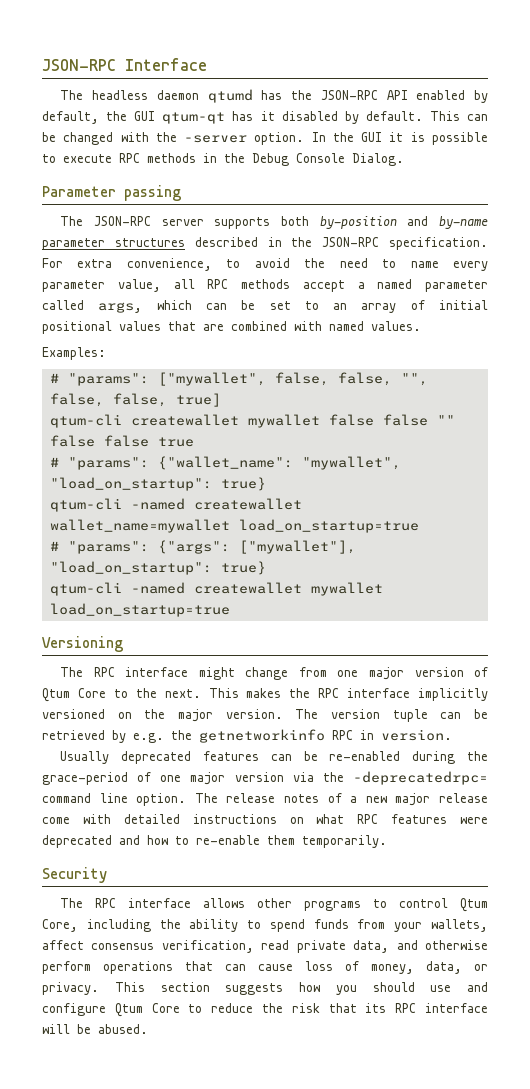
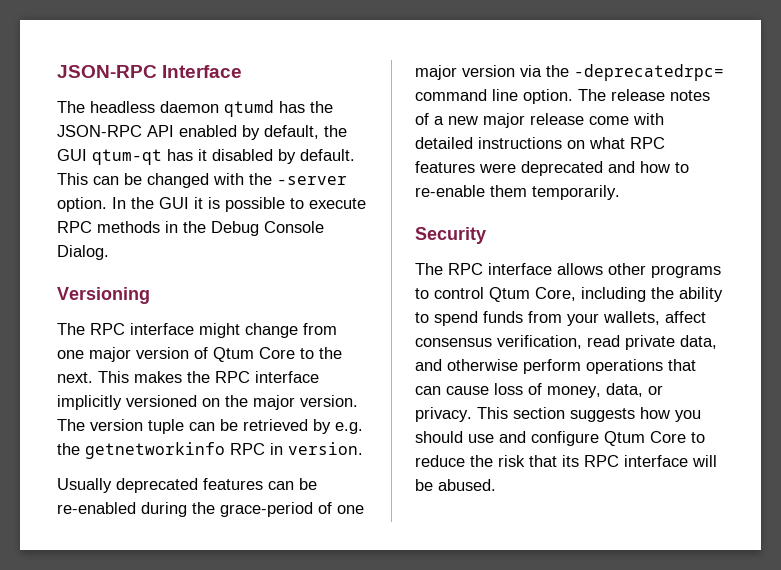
[42,185,181,201] [60,216,489,229] [42,237,488,250] [42,258,489,271] [42,279,488,292] [42,300,489,313] [42,321,421,334] [42,347,106,360] [49,372,428,386] [49,393,221,407] [49,414,455,428] [49,435,194,447] [49,456,401,470] [49,477,266,491] [49,498,302,512] [49,519,419,533] [49,540,356,554] [49,561,266,575] [49,582,383,596] [49,603,230,617] // Parameter passing // The JSON-RPC server supports both by-position and by-name parameter structures described in the JSON-RPC specification. For extra convenience, to avoid the need to name every parameter value, all RPC methods accept a named parameter called args, which can be set to an array of initial positional values that are combined with named values. // Examples: // # "params": ["mywallet", false, false, "", false, false, true] // qtum-cli createwallet mywallet false false "" false false true // # "params": {"wallet_name": "mywallet", "load_on_startup": true} // qtum-cli -named createwallet wallet_name=mywallet load_on_startup=true // # "params": {"args": ["mywallet"], "load_on_startup": true} // qtum-cli -named createwallet mywallet load_on_startup=true -> (109, 252) none

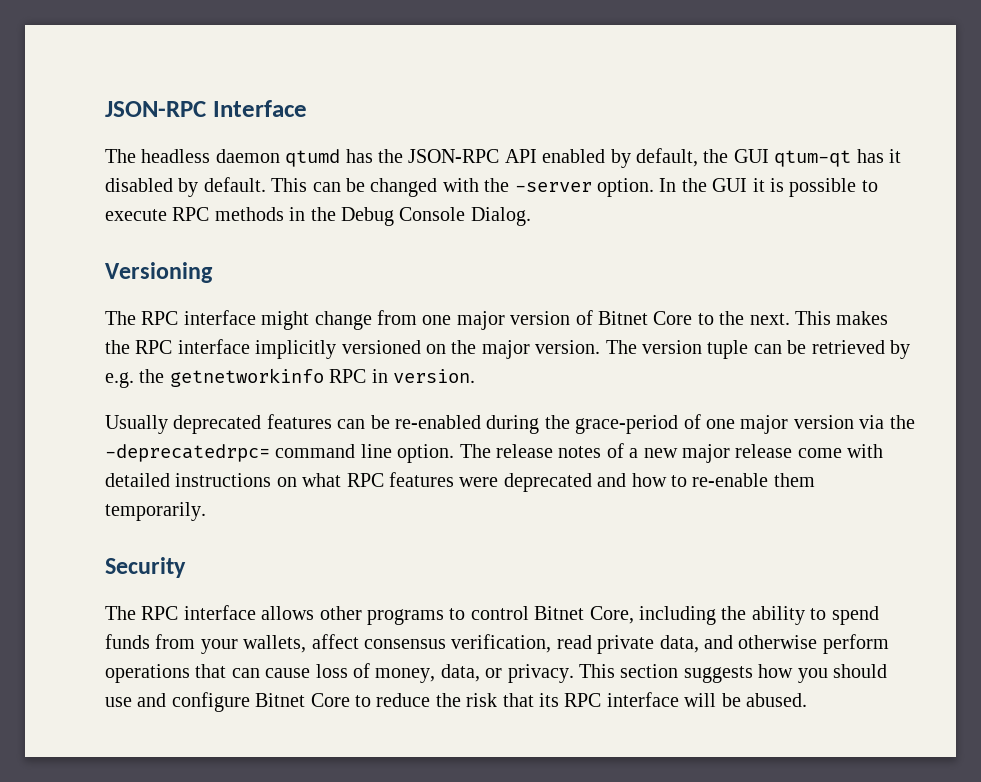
[213,347,254,362] Qtum -> [597,311,648,325] Bitnet
[489,287,530,302] Qtum -> [534,606,585,620] Bitnet
[604,431,645,446] Qtum -> [255,693,306,707] Bitnet

